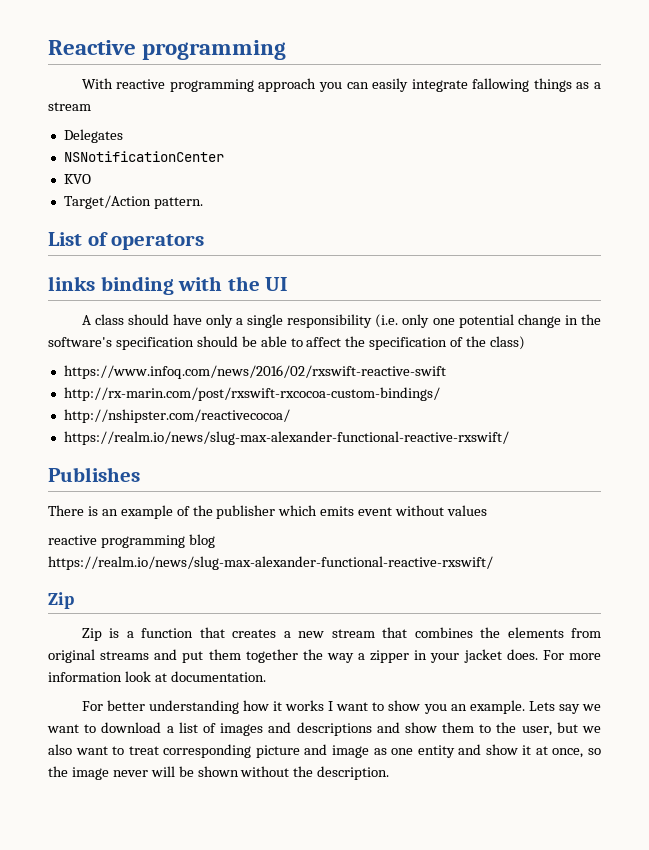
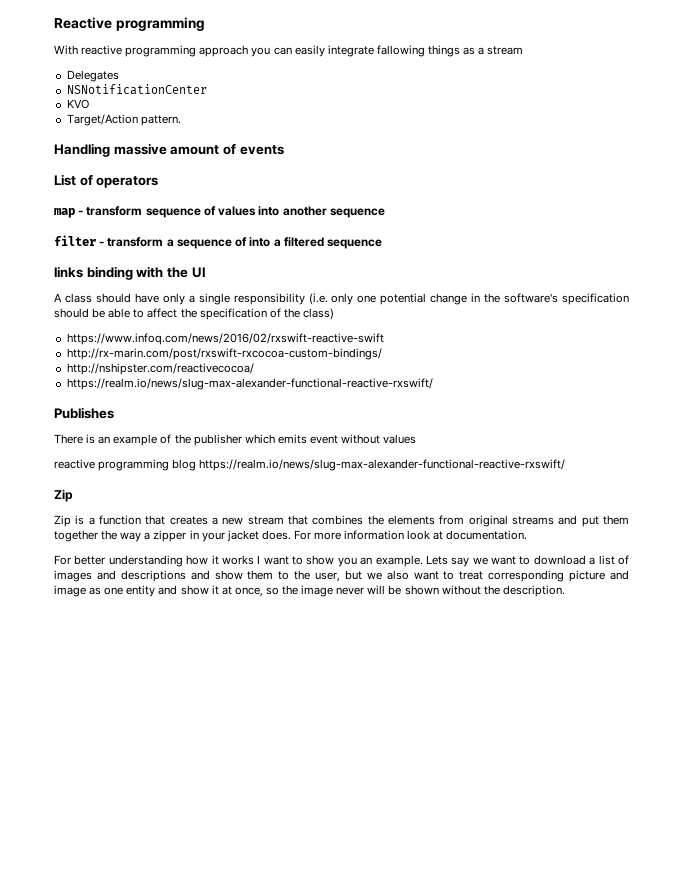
[48,232,205,250] List of operators -> [54,143,284,157] [54,174,159,188] [54,206,385,218] [54,235,383,249] Handling massive amount of events // List of operators // map - transform sequence of values into another sequence // filter - transform a sequence of into a filtered sequence

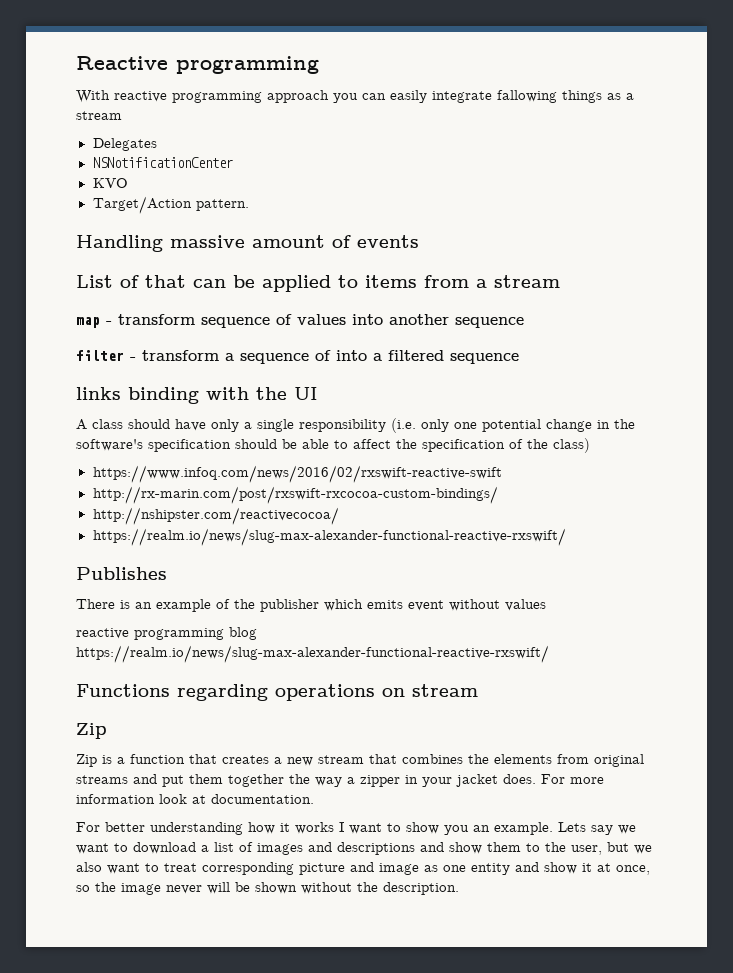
[96,176,159,188] operators -> [145,275,560,292] that can be applied to items from a stream
(566, 465) none -> [76,684,478,701] // Functions regarding operations on stream

